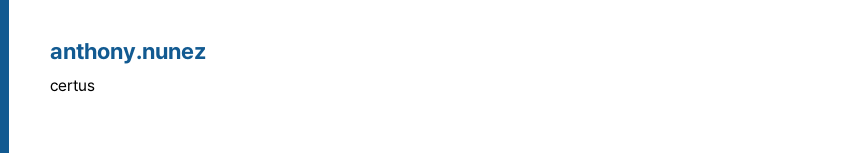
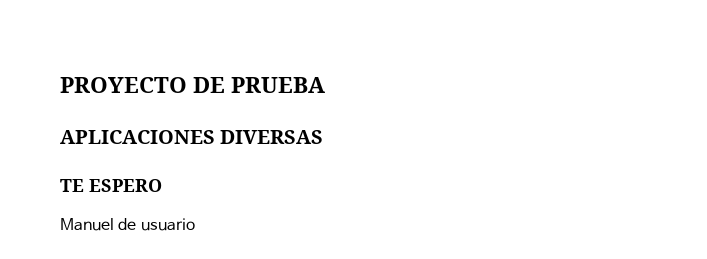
[50,43,206,64] [50,80,95,92] anthony.nunez // certus -> [60,77,326,93] [60,130,324,144] [60,179,162,192] [60,218,195,231] PROYECTO DE PRUEBA // APLICACIONES DIVERSAS // TE ESPERO // Manuel de usuario

